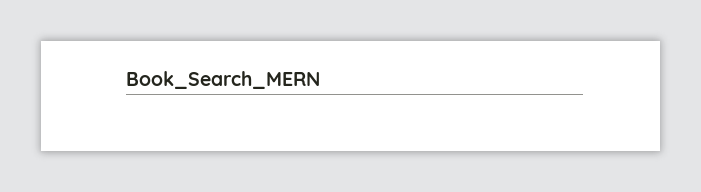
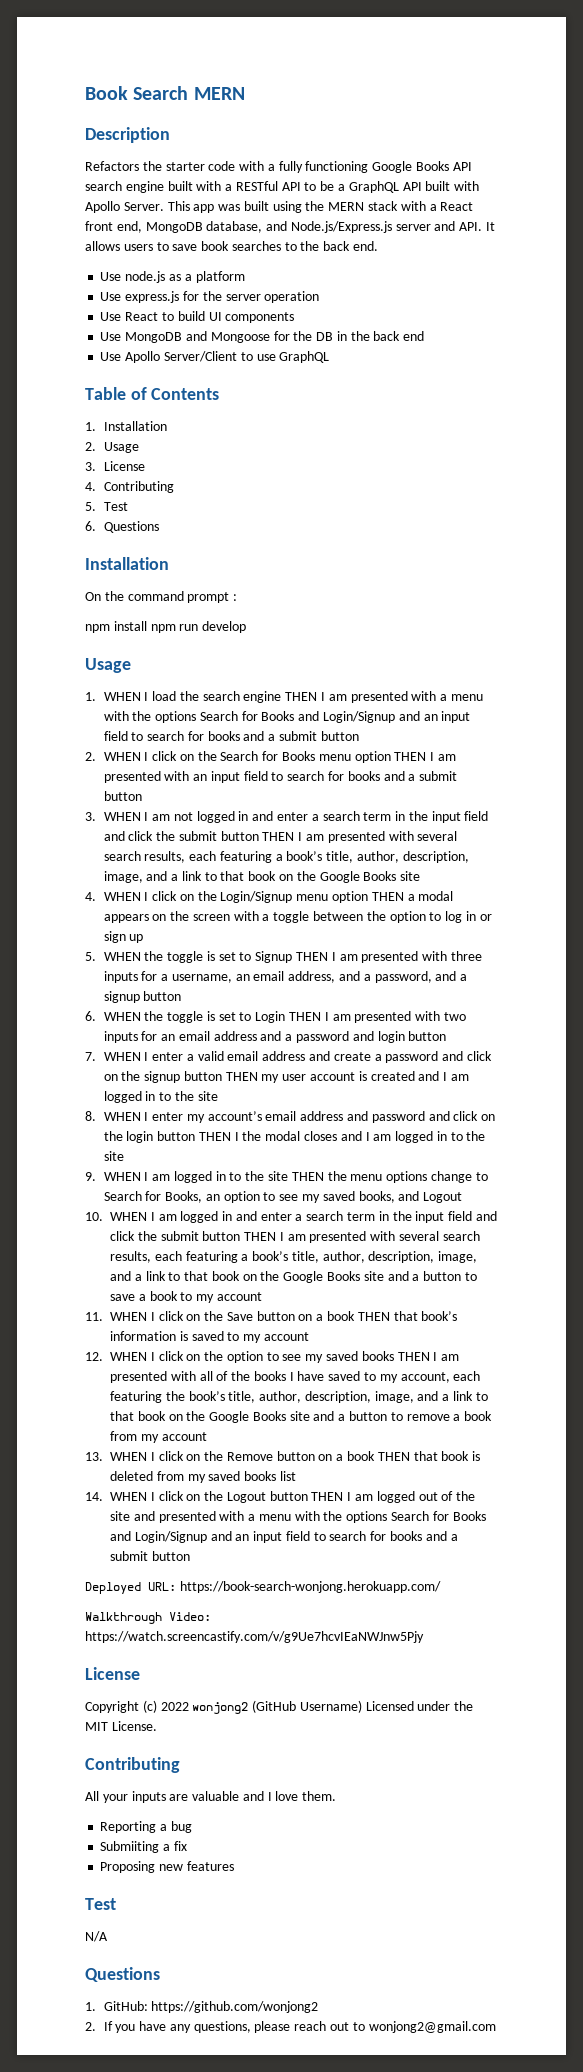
[126,71,320,89] Book_Search_MERN -> [85,86,245,100] [85,127,170,143] [85,161,472,173] [85,181,480,193] [85,201,474,213] [85,221,496,233] [85,241,379,251] [100,271,245,283] [100,291,320,303] [100,311,295,323] [100,331,425,343] [100,351,330,363] [85,387,220,400] [85,421,167,431] [85,442,139,453] [85,461,145,471] [85,481,174,493] [85,502,128,511] [85,521,159,533] [85,557,169,570] [85,591,238,603] [85,621,247,633] [85,658,131,673] [85,691,483,703] [103,711,471,723] [103,731,359,741] [85,751,456,763] [103,771,458,783] [103,791,142,801] [85,811,489,823] [103,831,458,843] [103,851,469,863] [103,871,421,883] [85,891,454,903] [103,911,492,923] [103,931,144,943] [85,951,482,963] [103,971,468,983] [103,991,182,1003] [85,1011,466,1023] [103,1031,447,1043] [85,1051,492,1063] [103,1071,469,1083] [103,1091,218,1103] [85,1111,496,1123] [103,1131,486,1143] [103,1151,124,1161] [85,1171,488,1183] [103,1191,463,1203] [85,1211,497,1223] [110,1231,480,1243] [110,1251,478,1263] [110,1271,477,1283] [110,1291,262,1303] [85,1311,458,1321] [110,1331,309,1343] [85,1351,460,1363] [110,1371,481,1383] [110,1391,488,1403] [110,1411,493,1423] [110,1431,207,1443] [85,1451,481,1461] [110,1471,296,1483] [85,1491,476,1503] [110,1511,486,1523] [110,1531,458,1543] [110,1551,190,1561] [85,1581,441,1594] [85,1612,211,1624] [85,1631,424,1643] [85,1667,140,1680] [85,1700,474,1714] [85,1721,157,1731] [85,1757,180,1773] [85,1791,337,1803] [100,1821,192,1833] [100,1841,187,1853] [100,1861,234,1873] [85,1898,116,1910] [85,1931,108,1942] [85,1967,160,1982] [85,2001,319,2013] [85,2021,496,2033] Book Search MERN // Description // Refactors the starter code with a fully functioning Google Books API search engine built with a RESTful API to be a GraphQL API built with Apollo Server. This app was built using the MERN stack with a React front end, MongoDB database, and Node.js/Express.js server and API. It allows users to save book searches to the back end. // Use node.js as a platform // Use express.js for the server operation // Use React to build UI components // Use MongoDB and Mongoose for the DB in the back end // Use Apollo Server/Client to use GraphQL // Table of Contents // 1. Installation // 2. Usage // 3. License // 4. Contributing // 5. Test // 6. Questions // Installation // On the command prompt : // npm install npm run develop // Usage // 1. WHEN I load the search engine THEN I am presented with a menu with the options Search for Books and Login/Signup and an input field to search for books and a submit button // 2. WHEN I click on the Search for Books menu option THEN I am presented with an input field to search for books and a submit button // 3. WHEN I am not logged in and enter a search term in the input field and click the submit button THEN I am presented with several search results, each featuring a book’s title, author, description, image, and a link to that book on the Google Books site // 4. WHEN I click on the Login/Signup menu option THEN a modal appears on the screen with a toggle between the option to log in or sign up // 5. WHEN the toggle is set to Signup THEN I am presented with three inputs for a username, an email address, and a password, and a signup button // 6. WHEN the toggle is set to Login THEN I am presented with two inputs for an email address and a password and login button // 7. WHEN I enter a valid email address and create a password and click on the signup button THEN my user account is created and I am logged in to the site // 8. WHEN I enter my account’s email address and password and click on the login button THEN I the modal closes and I am logged in to the site // 9. WHEN I am logged in to the site THEN the menu options change to Search for Books, an option to see my saved books, and Logout // 10. WHEN I am logged in and enter a search term in the input field and click the submit button THEN I am presented with several search results, each featuring a book’s title, author, description, image, and a link to that book on the Google Books site and a button to save a book to my account // 11. WHEN I click on the Save button on a book THEN that book’s information is saved to my account // 12. WHEN I click on the option to see my saved books THEN I am presented with all of the books I have saved to my account, each featuring the book’s title, author, description, image, and a link to that book on the Google Books site and a button to remove a book from my account // 13. WHEN I click on the Remove button on a book THEN that book is deleted from my saved books list // 14. WHEN I click on the Logout button THEN I am logged out of the site and presented with a menu with the options Search for Books and Login/Signup and an input field to search for books and a submit button // Deployed URL: https://book-search-wonjong.herokuapp.com/ // Walkthrough Video: https://watch.screencastify.com/v/g9Ue7hcvIEaNWJnw5Pjy // License // Copyright (c) 2022 wonjong2 (GitHub Username) Licensed under the MIT License. // Contributing // All your inputs are valuable and I love them. // Reporting a bug // Submiiting a fix // Proposing new features // Test // N/A // Questions // 1. GitHub: https://github.com/wonjong2 // 2. If you have any questions, please reach out to wonjong2@gmail.com

